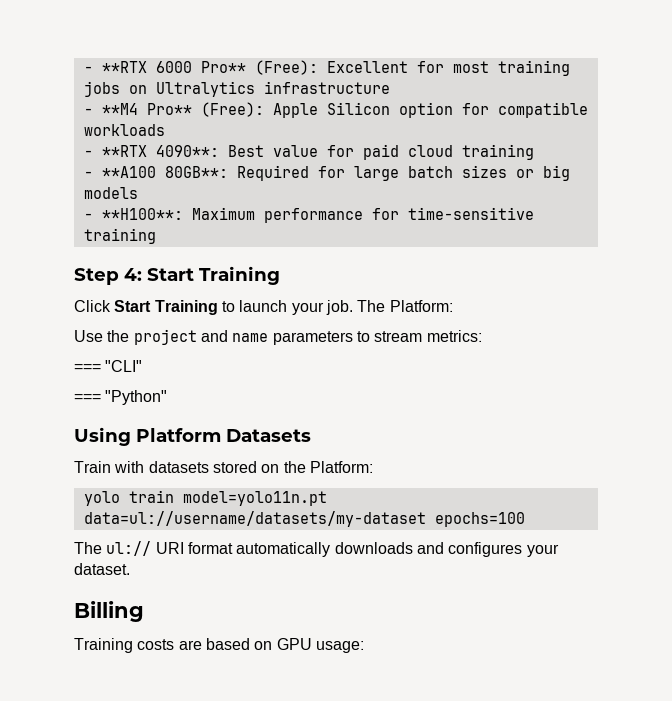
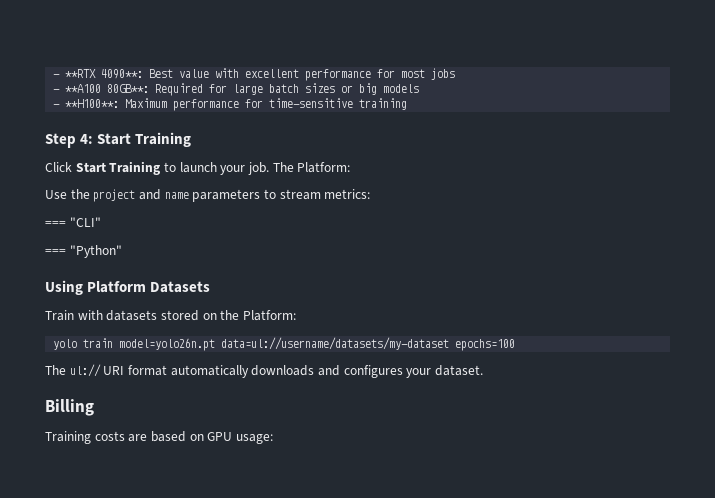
[83,60,570,76] [83,81,390,97] [83,102,588,118] [83,124,165,136] [83,144,534,160] - **RTX 6000 Pro** (Free): Excellent for most training jobs on Ultralytics infrastructure // - **M4 Pro** (Free): Apple Silicon option for compatible workloads // - **RTX 4090**: Best value for paid cloud training -> [53,68,456,81] - **RTX 4090**: Best value with excellent performance for most jobs
[182,491,327,506] model=yolo11n.pt -> [119,338,216,351] model=yolo26n.pt

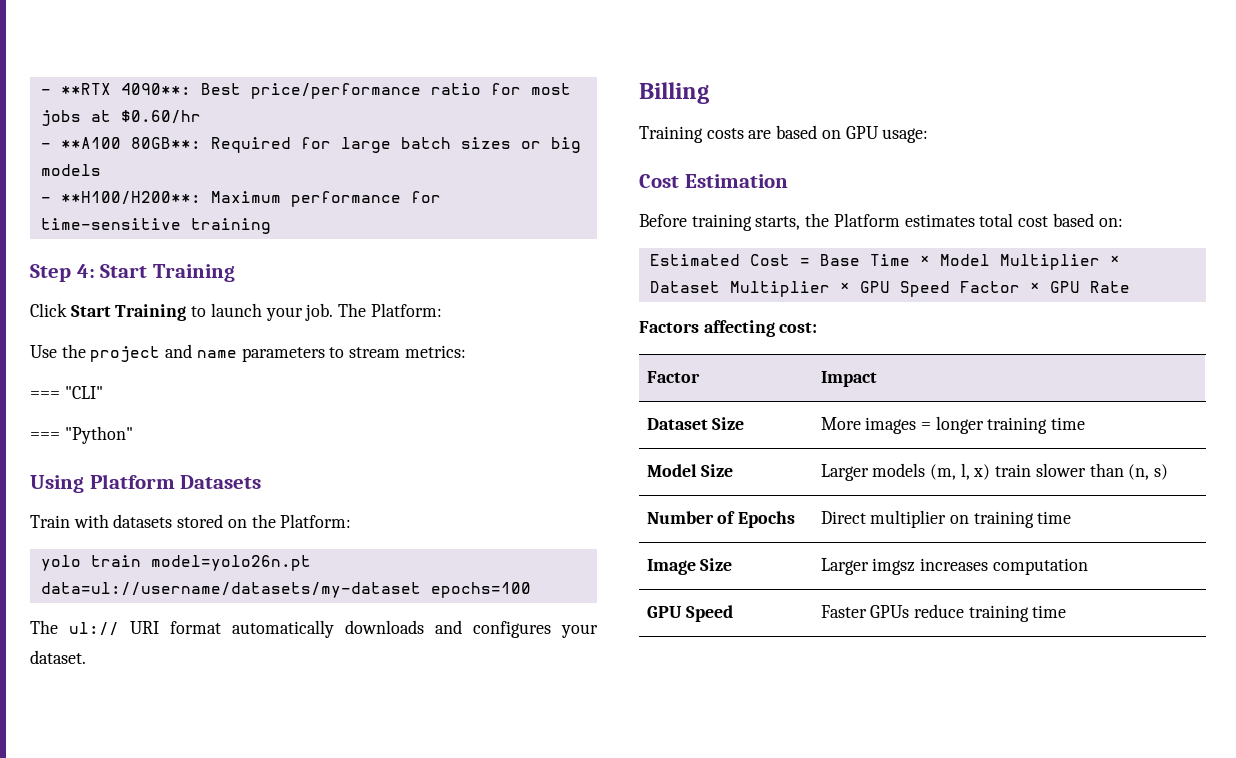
[179,68,372,81] value with excellent performance -> [250,83,481,99] price/performance ratio
(456, 74) none -> [90,110,201,124] at $0.60/hr
[65,99,120,108] **H100**: -> [60,191,201,205] **H100/H200**:
(273, 439) none -> [639,174,788,188] [639,213,1123,231] [649,254,1120,270] [649,281,1130,297] [639,320,818,337] [646,371,700,383] [820,371,877,387] [646,417,745,430] [820,416,1086,434] [646,464,734,477] [820,463,1169,481] [646,511,796,528] [820,510,1072,528] [646,558,733,575] [820,558,1088,575] [646,605,734,622] [820,604,1067,622] // Cost Estimation // Before training starts, the Platform estimates total cost based on: // Estimated Cost = Base Time × Model Multiplier × Dataset Multiplier × GPU Speed Factor × GPU Rate // Factors affecting cost: // Factor | Impact // Dataset Size | More images = longer training time // Model Size | Larger models (m, l, x) train slower than (n, s) // Number of Epochs | Direct multiplier on training time // Image Size | Larger imgsz increases computation // GPU Speed | Faster GPUs reduce training time

